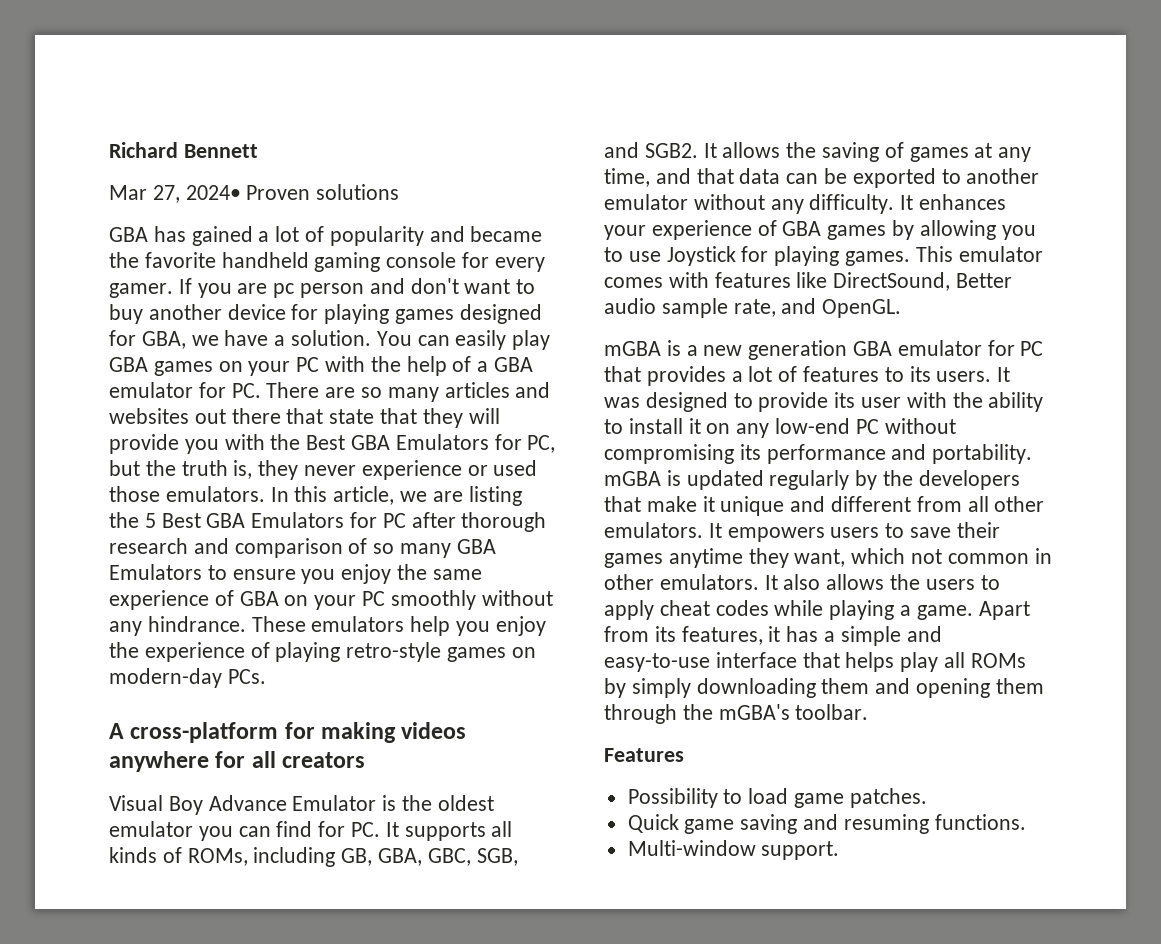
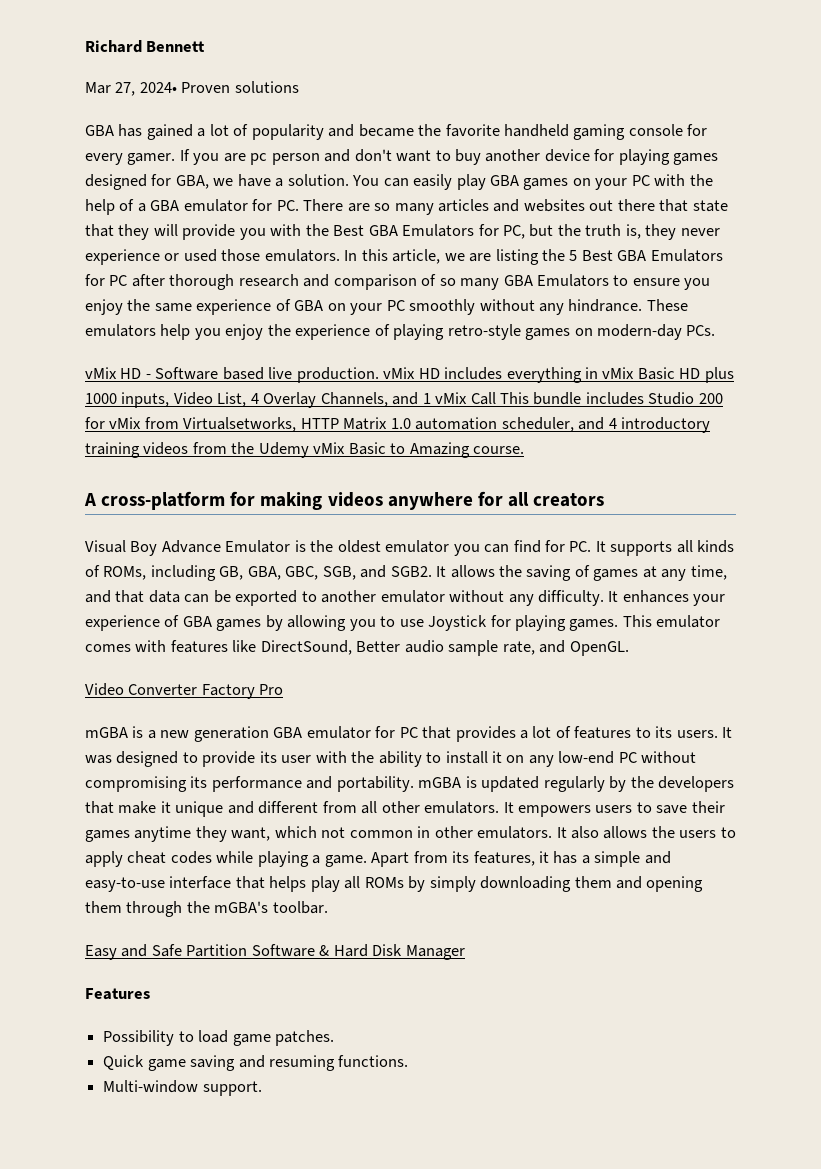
(266, 676) none -> [85,367,734,383] [85,392,723,408] [85,417,711,433] [85,442,525,458] // vMix HD - Software based live production. vMix HD includes everything in vMix Basic HD plus 1000 inputs, Video List, 4 Overlay Channels, and 1 vMix Call This bundle includes Studio 200 for vMix from Virtualsetworks, HTTP Matrix 1.0 automation scheduler, and 4 introductory training videos from the Udemy vMix Basic to Amazing course.
(902, 308) none -> [85,683,284,699] // Video Converter Factory Pro
(869, 712) none -> [85,944,465,960] // Easy and Safe Partition Software & Hard Disk Manager

